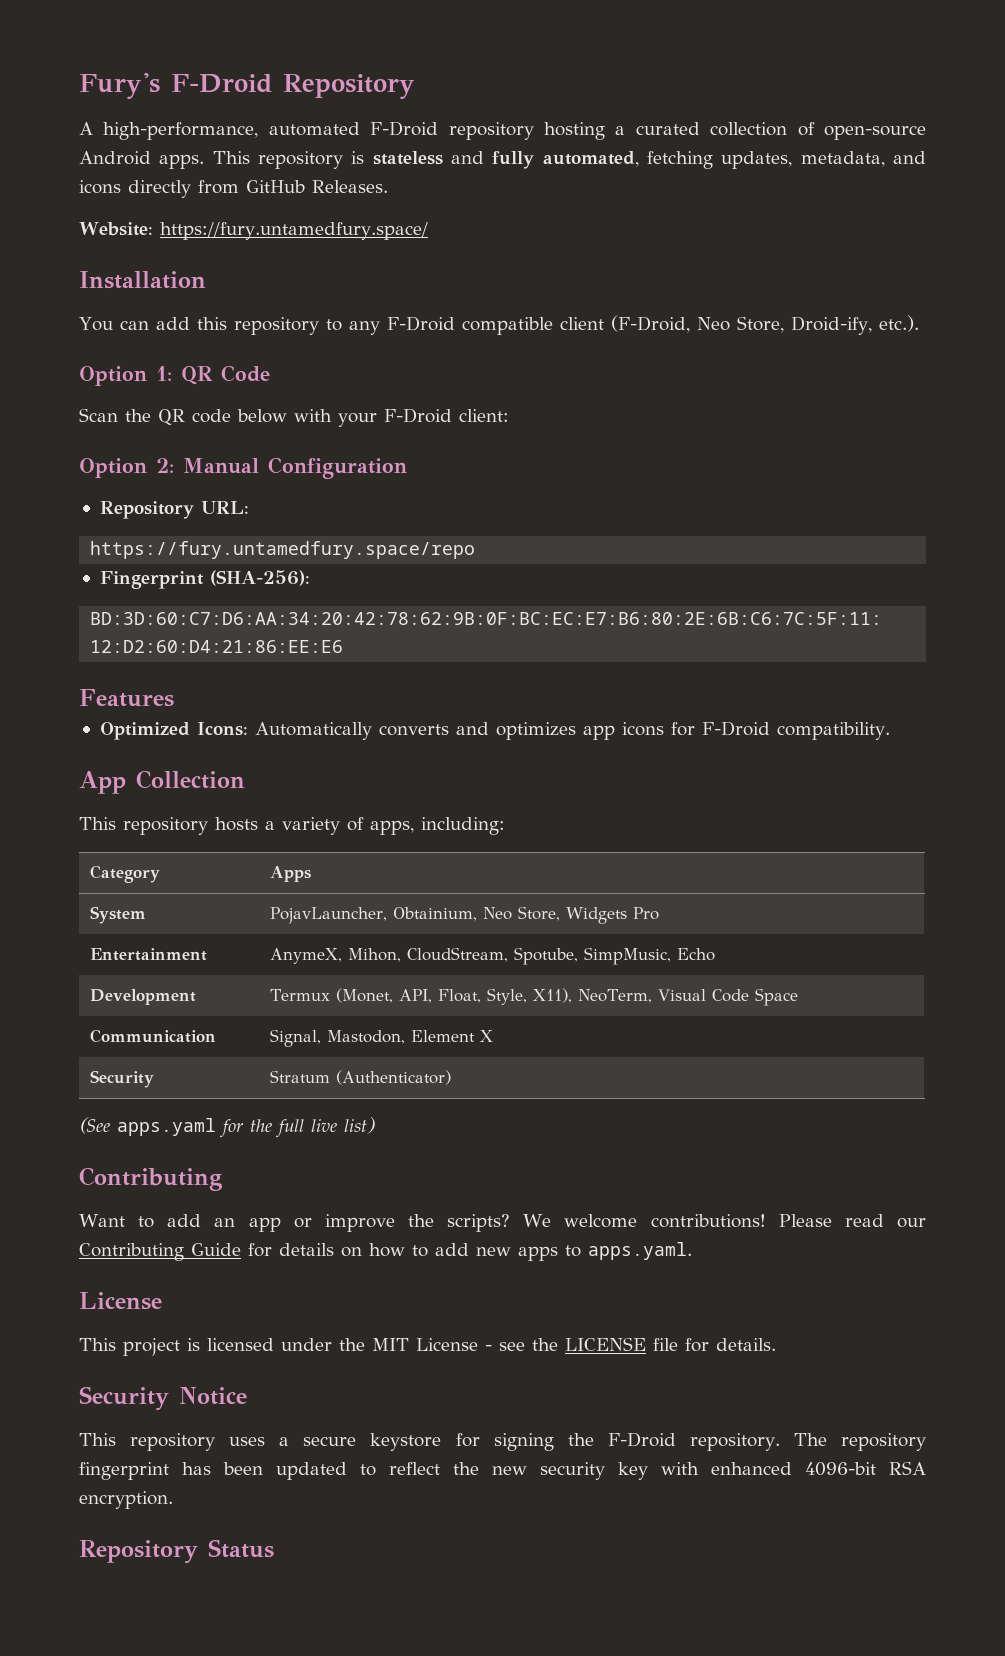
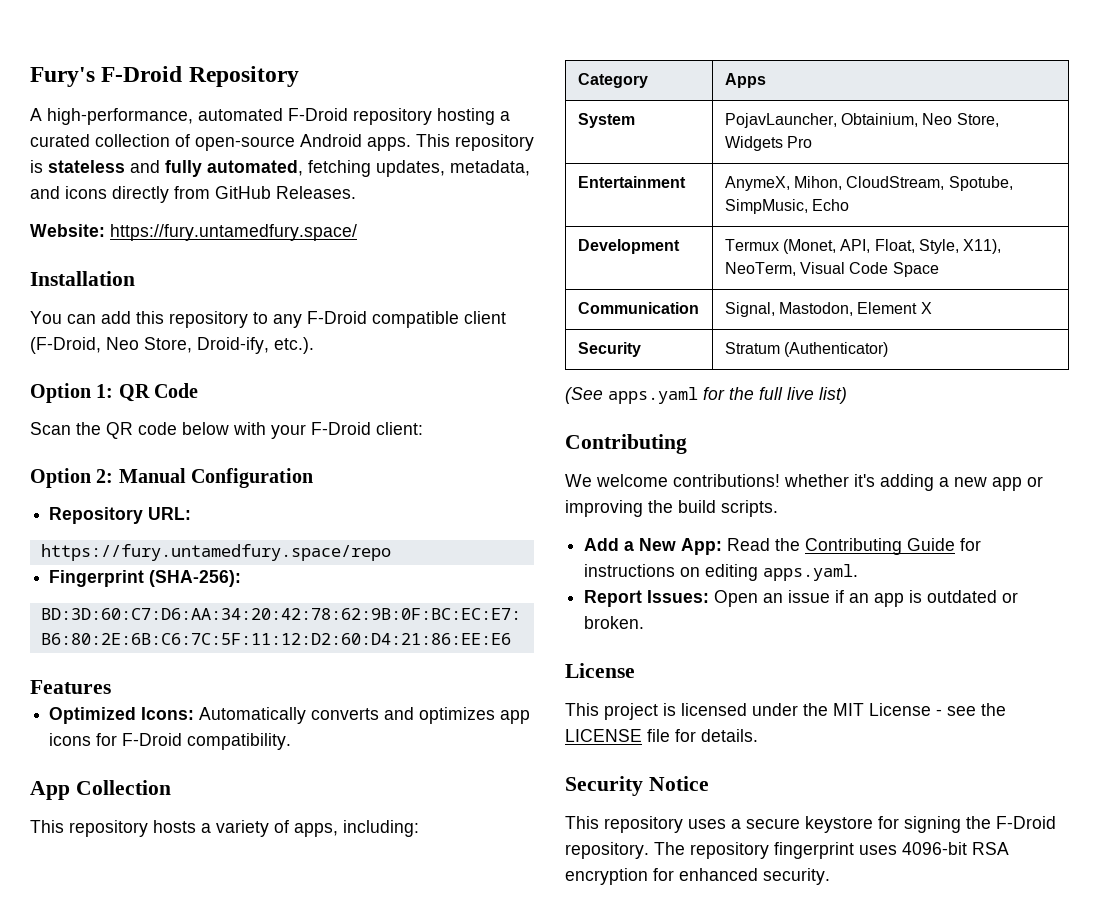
[79,1214,927,1232] [79,1242,692,1261] Want to add an app or improve the scripts? We welcome contributions! Please read our Contributing Guide for details on how to add new apps to apps.yaml. -> [565,474,1043,491] [565,500,778,517] [584,538,982,555] [584,564,859,581] [584,590,1019,607] [584,616,645,629] We welcome contributions! whether it's adding a new app or improving the build scripts. // Add a New App: Read the Contributing Guide for instructions on editing apps.yaml. // Report Issues: Open an issue if an app is outdated or broken.
[182,1461,926,1480] [79,1491,173,1509] [79,1539,274,1564] has been updated to reflect the new security key with enhanced 4096-bit RSA encryption. // Repository Status -> [859,842,1009,855] [565,868,830,885] uses 4096-bit RSA encryption for enhanced security.

